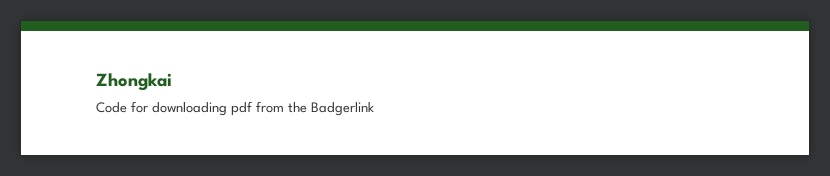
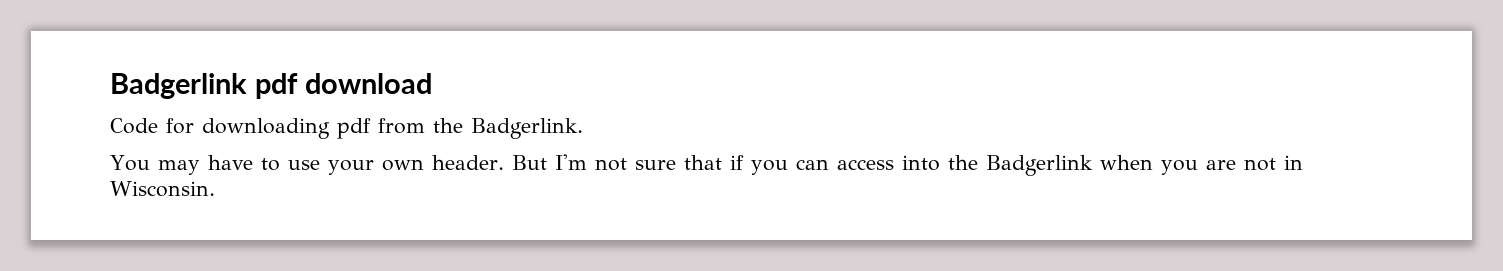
[96,73,172,91] Zhongkai -> [110,73,432,99] Badgerlink pdf download
[311,102,374,116] Badgerlink -> [471,118,583,139] [110,154,1303,176] [110,181,215,197] Badgerlink. // You may have to use your own header. But I'm not sure that if you can access into the Badgerlink when you are not in Wisconsin.

